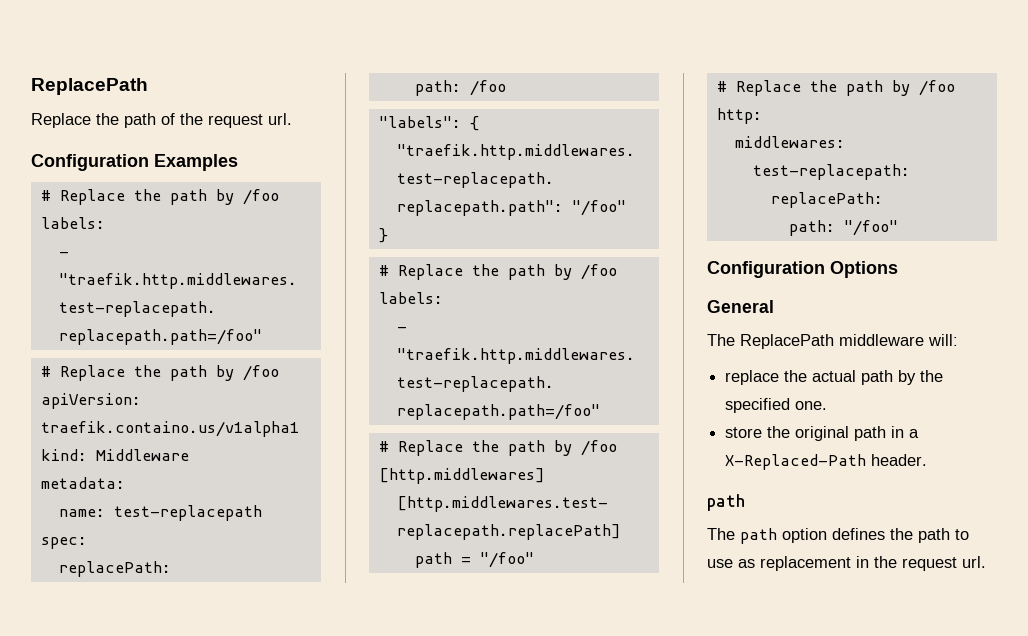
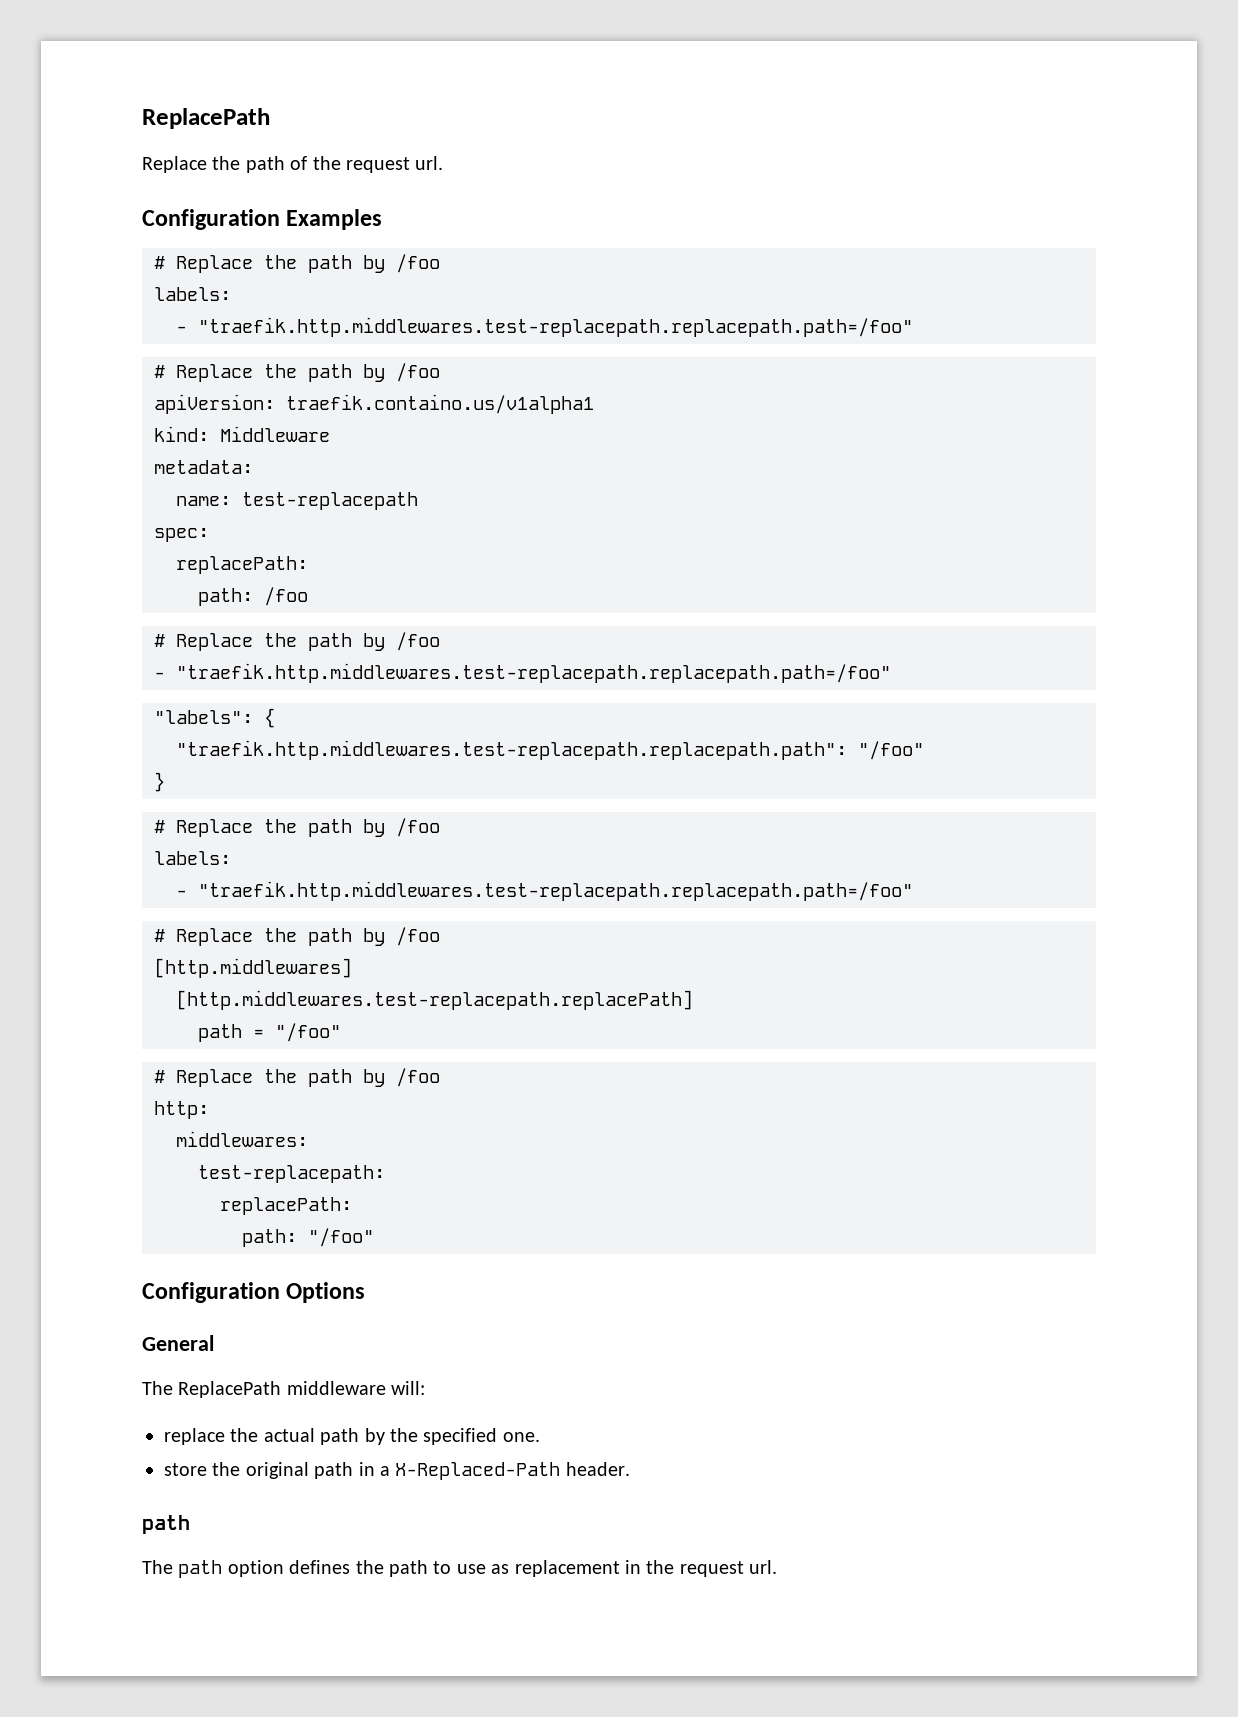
(506, 88) none -> [154,632,440,651] [154,663,891,683] // # Replace the path by /foo // - "traefik.http.middlewares.test-replacepath.replacepath.path=/foo"

